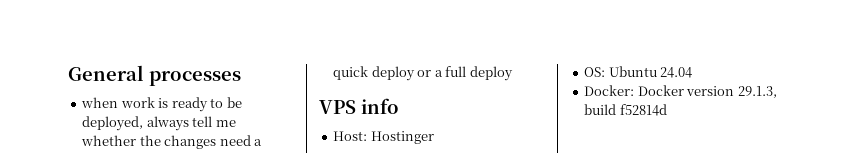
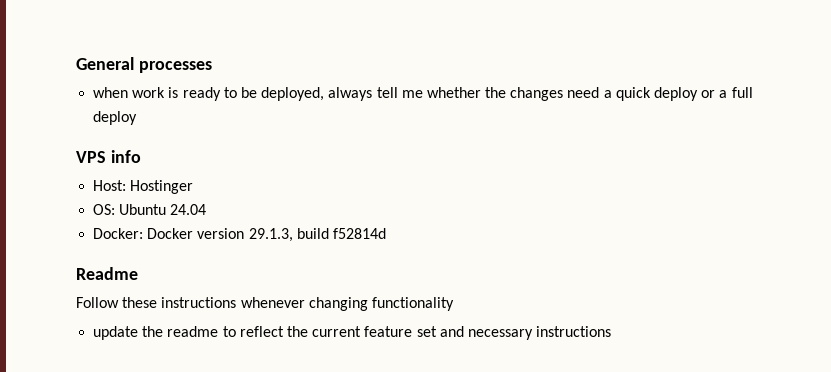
(667, 110) none -> [76,267,138,280] [76,297,454,311] [93,326,612,340] // Readme // Follow these instructions whenever changing functionality // update the readme to reflect the current feature set and necessary instructions

